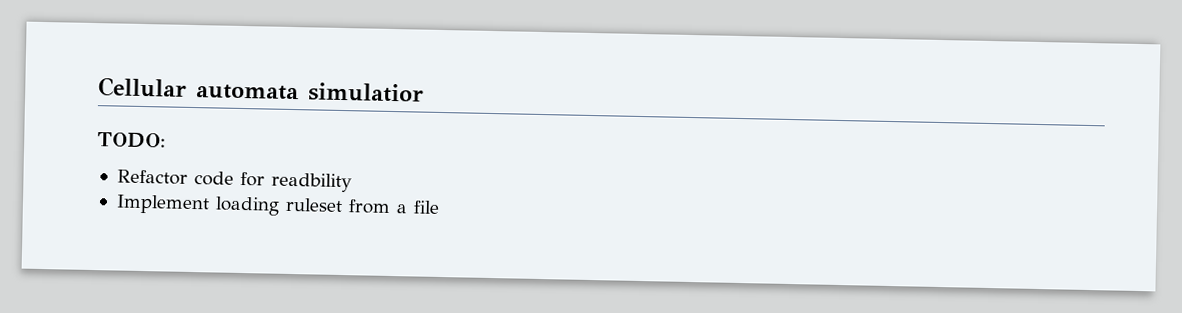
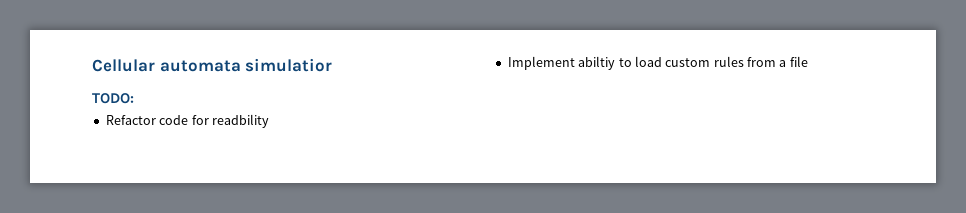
[214,196,343,216] loading ruleset -> [578,56,744,70] abiltiy to load custom rules

